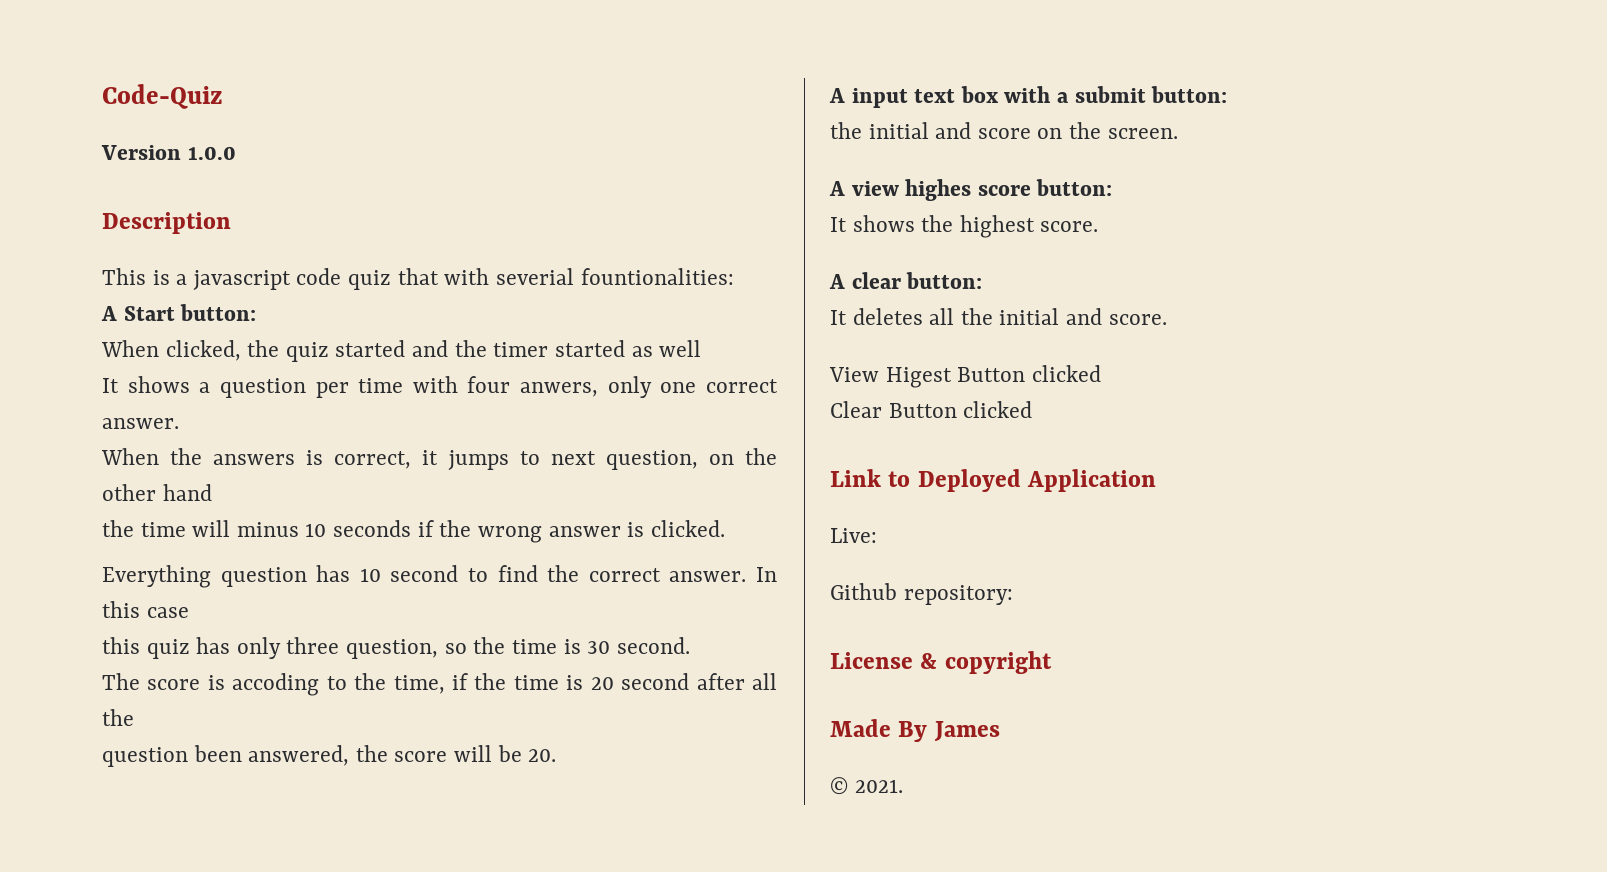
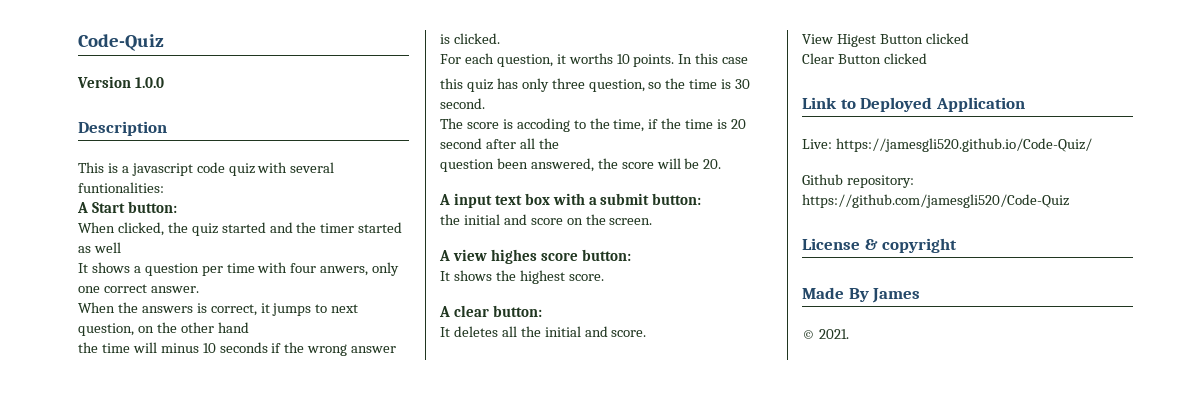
[397,268,734,285] that with severial fountionalities: -> [257,162,335,173] [78,182,164,193] with several funtionalities:
[102,565,747,588] Everything question has 10 second to find the correct answer. -> [440,53,675,67] For each question, it worths 10 points.
(877, 535) none -> [835,138,1092,152] https://jamesgli520.github.io/Code-Quiz/
(1013, 595) none -> [802,194,1069,208] https://github.com/jamesgli520/Code-Quiz

